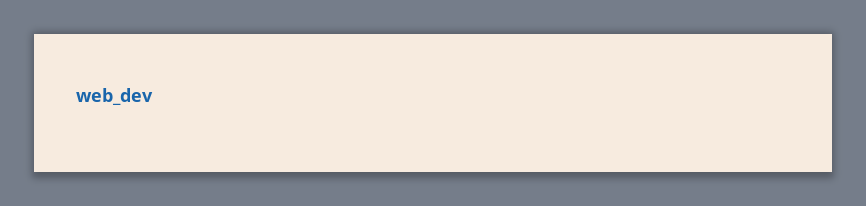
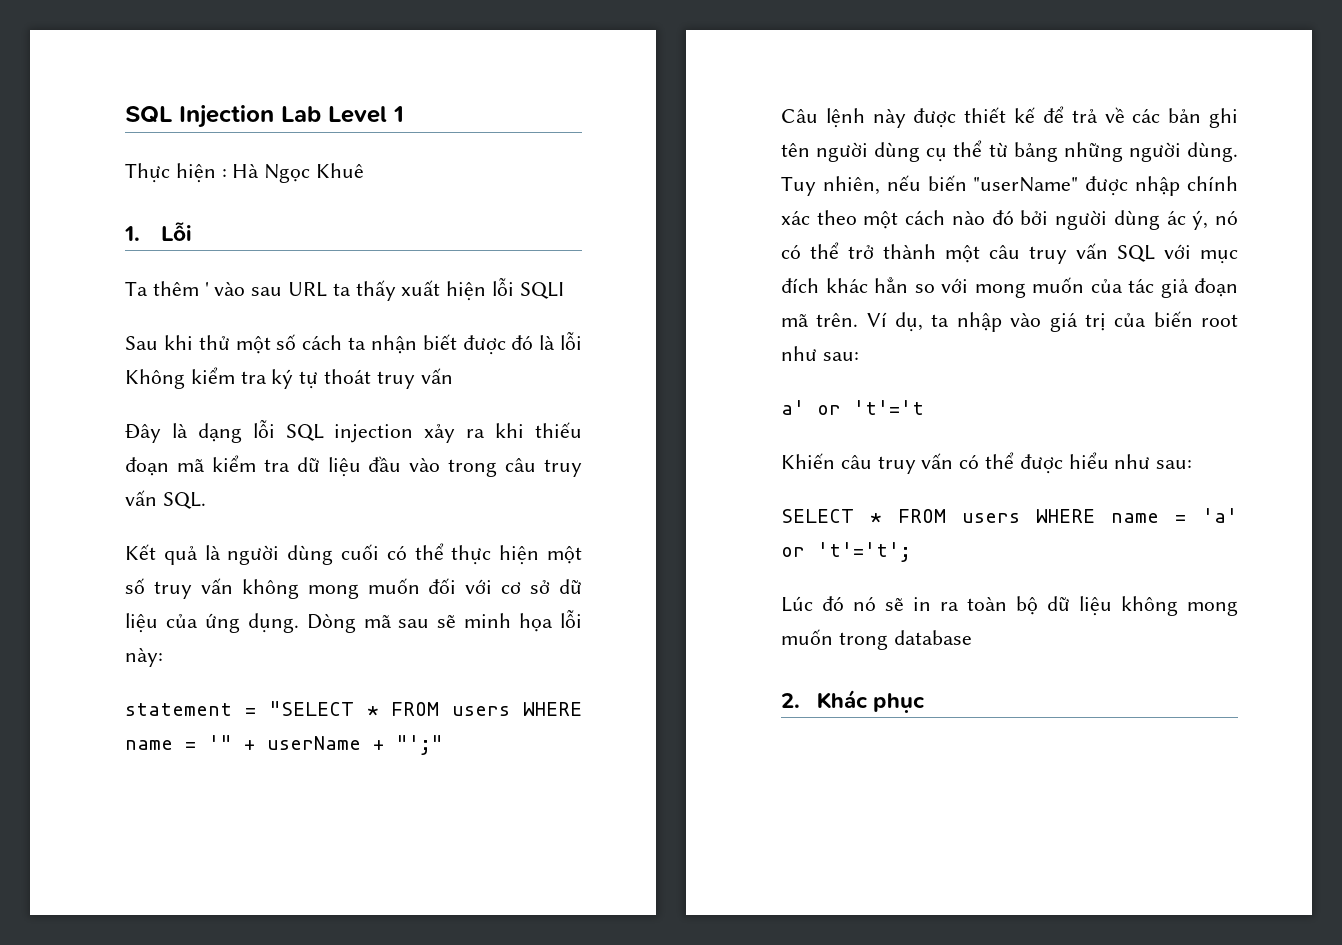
[76,88,153,105] web_dev -> [125,105,404,128] [125,163,365,183] [124,222,192,241] [125,277,564,301] [125,331,582,355] [125,367,453,389] [125,419,583,443] [125,455,582,477] [125,490,206,509] [125,543,582,565] [125,578,582,599] [125,609,582,633] [125,647,163,667] [125,701,582,716] [125,735,443,755] [781,106,1238,128] [781,140,1238,162] [781,175,1238,196] [781,210,1238,230] [781,242,1238,264] [781,277,1238,298] [781,311,1238,332] [781,346,859,361] [781,400,924,415] [781,452,1193,474] [781,508,1238,523] [781,542,911,562] [781,596,1238,616] [781,629,972,650] [781,689,925,713] SQL Injection Lab Level 1 // Thực hiện : Hà Ngọc Khuê // 1. Lỗi // Ta thêm ' vào sau URL ta thấy xuất hiện lỗi SQLI // Sau khi thử một số cách ta nhận biết được đó là lỗi Không kiểm tra ký tự thoát truy vấn // Đây là dạng lỗi SQL injection xảy ra khi thiếu đoạn mã kiểm tra dữ liệu đầu vào trong câu truy vấn SQL. // Kết quả là người dùng cuối có thể thực hiện một số truy vấn không mong muốn đối với cơ sở dữ liệu của ứng dụng. Dòng mã sau sẽ minh họa lỗi này: // statement = "SELECT * FROM users WHERE name = '" + userName + "';" // Câu lệnh này được thiết kế để trả về các bản ghi tên người dùng cụ thể từ bảng những người dùng. Tuy nhiên, nếu biến "userName" được nhập chính xác theo một cách nào đó bởi người dùng ác ý, nó có thể trở thành một câu truy vấn SQL với mục đích khác hẳn so với mong muốn của tác giả đoạn mã trên. Ví dụ, ta nhập vào giá trị của biến root như sau: // a' or 't'='t // Khiến câu truy vấn có thể được hiểu như sau: // SELECT * FROM users WHERE name = 'a' or 't'='t'; // Lúc đó nó sẽ in ra toàn bộ dữ liệu không mong muốn trong database // 2. Khác phục

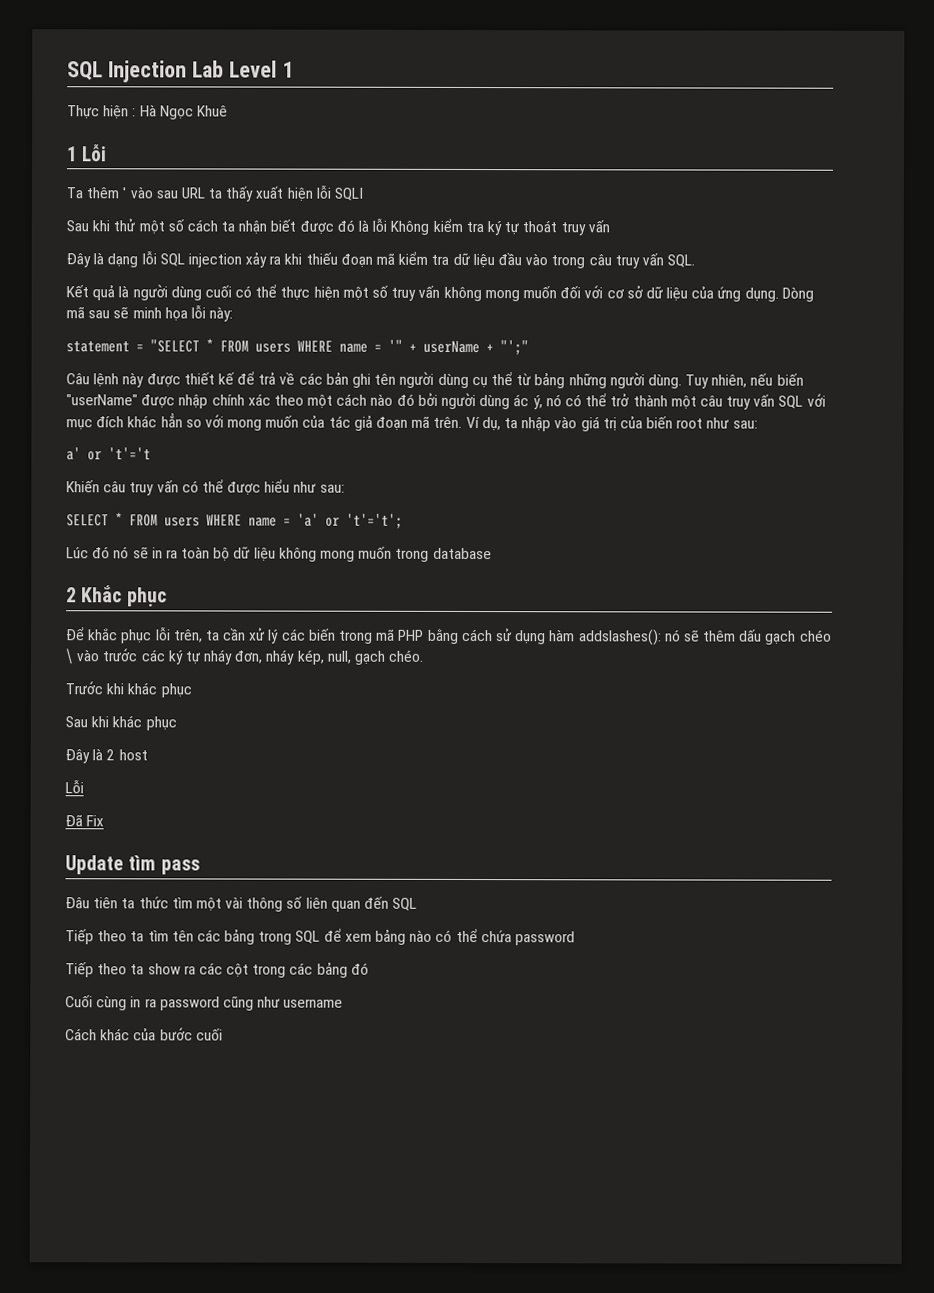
[124,226,140,241] 1. -> [67,146,78,162] 1
[781,689,925,713] 2. Khác phục -> [66,585,167,607] [66,626,832,646] [65,648,424,665] [65,681,192,698] [65,715,177,731] [65,748,148,764] [65,779,84,794] [65,814,105,827] [65,855,200,875] [65,895,418,912] [65,928,575,946] [65,961,369,978] [65,994,344,1011] [65,1027,223,1041] 2 Khắc phục // Để khắc phục lỗi trên, ta cần xử lý các biến trong mã PHP bằng cách sử dụng hàm addslashes(): nó sẽ thêm dấu gạch chéo \ vào trước các ký tự nháy đơn, nháy kép, null, gạch chéo. // Trước khi khác phục // Sau khi khác phục // Đây là 2 host // Lỗi // Đã Fix // Update tìm pass // Đâu tiên ta thức tìm một vài thông số liên quan đến SQL // Tiếp theo ta tìm tên các bảng trong SQL để xem bảng nào có thể chứa password // Tiếp theo ta show ra các cột trong các bảng đó // Cuối cùng in ra password cũng như username // Cách khác của bước cuối

